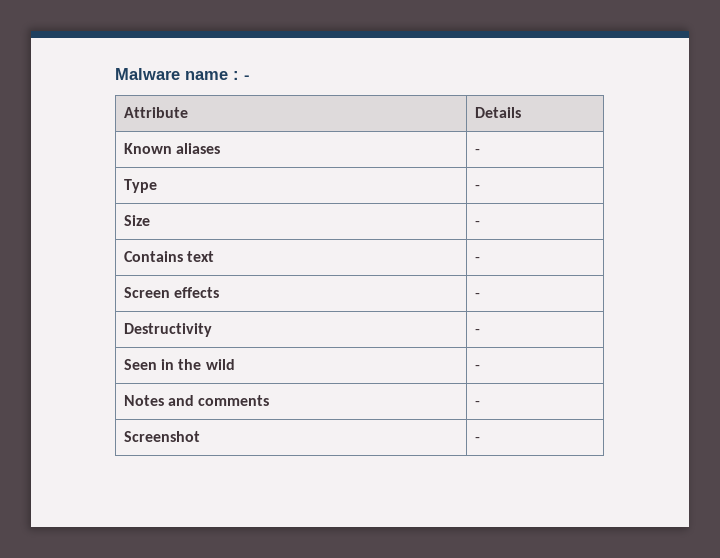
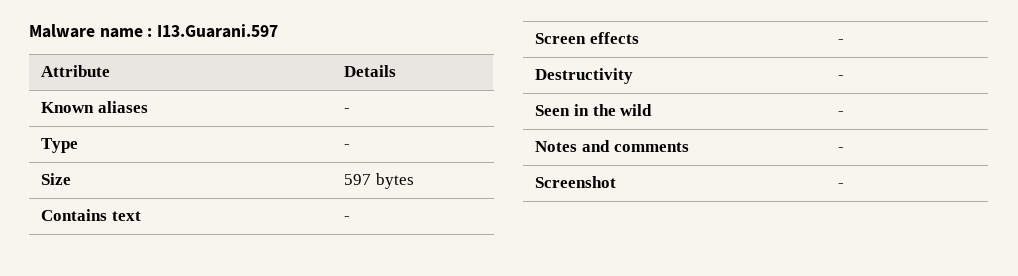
[244,75,250,80] - -> [157,24,279,38] I13.Guarani.597
[474,221,480,226] - -> [344,173,414,189] 597 bytes

